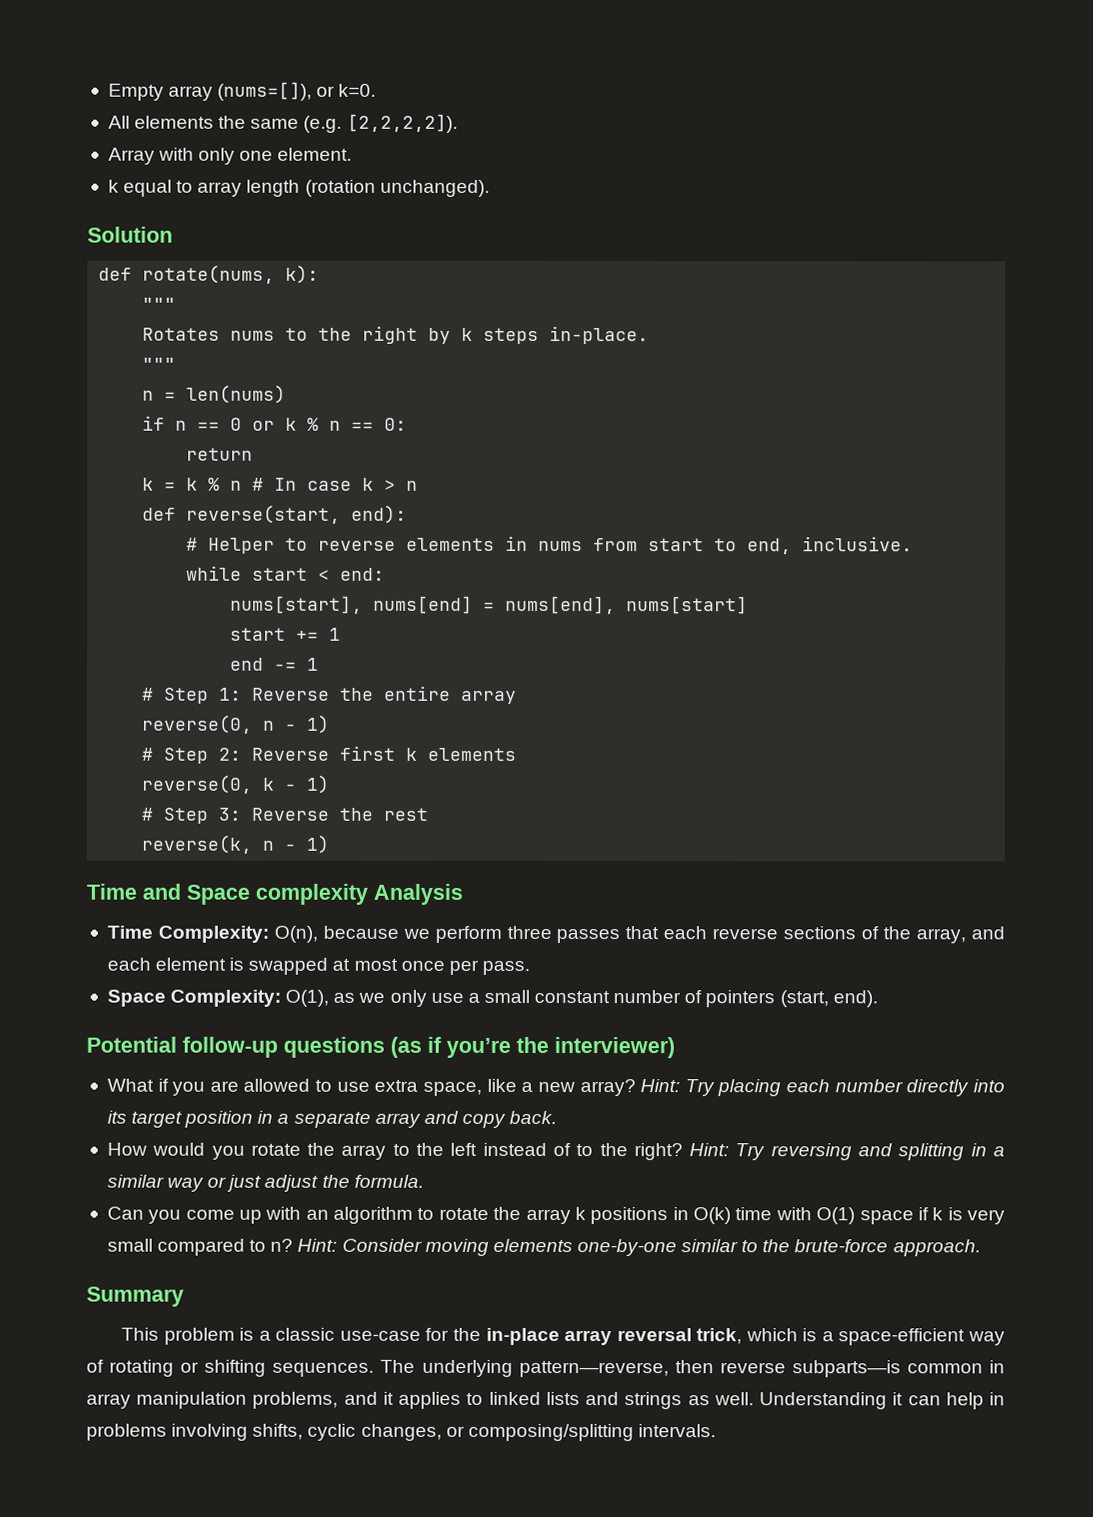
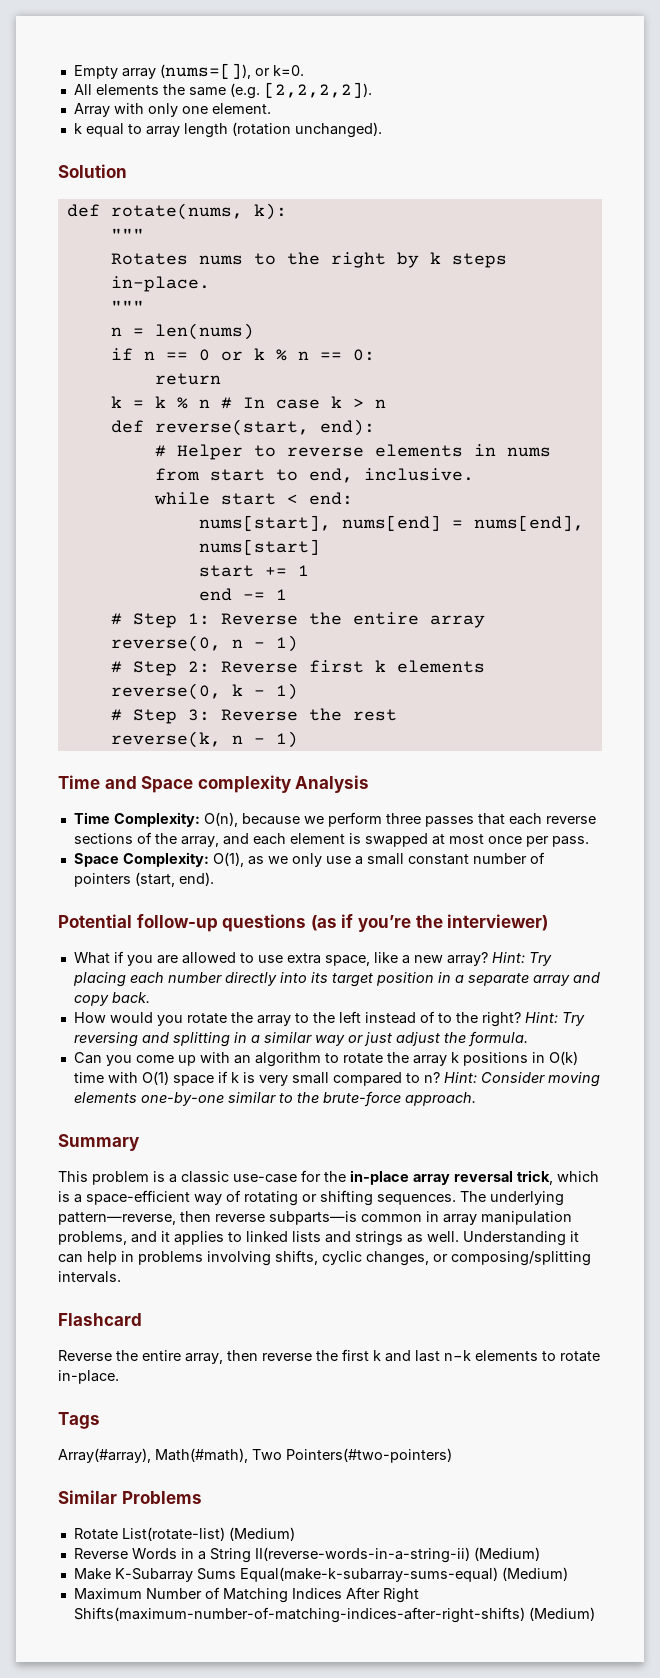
(716, 1431) none -> [58,1313,142,1326] [58,1349,600,1364] [58,1370,119,1384] [58,1412,100,1429] [58,1448,452,1463] [58,1490,202,1504] [73,1527,295,1541] [73,1547,540,1563] [73,1567,568,1582] [73,1587,419,1603] [73,1607,595,1623] // Flashcard // Reverse the entire array, then reverse the first k and last n−k elements to rotate in-place. // Tags // Array(#array), Math(#math), Two Pointers(#two-pointers) // Similar Problems // Rotate List(rotate-list) (Medium) // Reverse Words in a String II(reverse-words-in-a-string-ii) (Medium) // Make K-Subarray Sums Equal(make-k-subarray-sums-equal) (Medium) // Maximum Number of Matching Indices After Right Shifts(maximum-number-of-matching-indices-after-right-shifts) (Medium)

